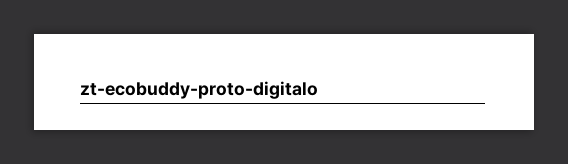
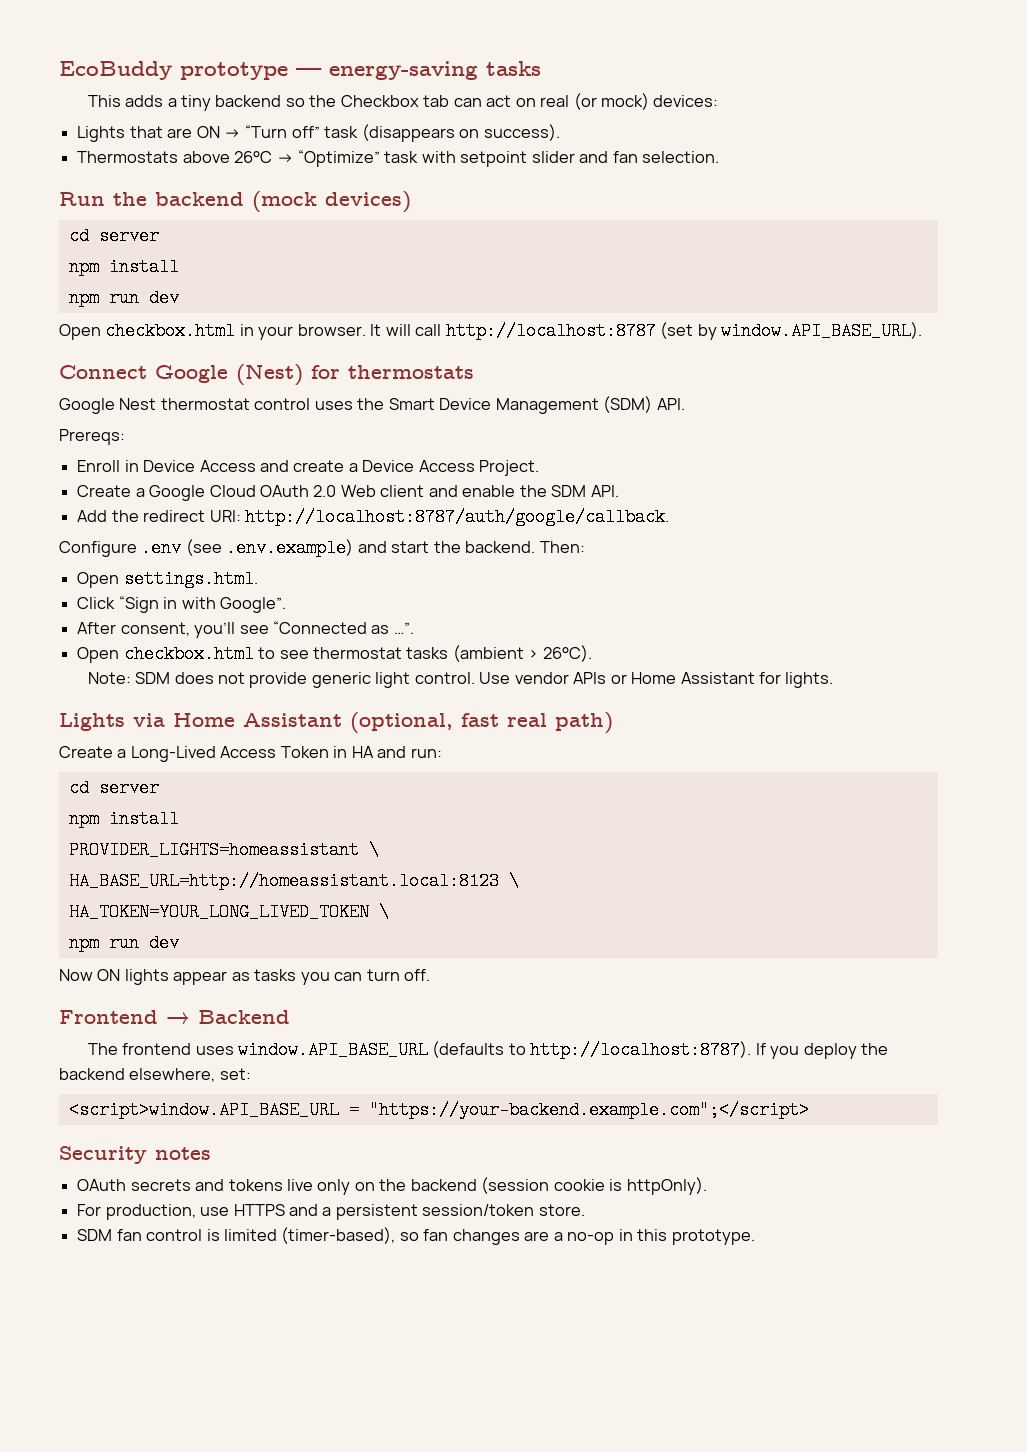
[80,81,318,99] zt-ecobuddy-proto-digitalo -> [59,61,541,80] [87,93,719,111] [77,124,560,142] [77,150,720,167] [59,191,411,213] [68,227,159,245] [68,258,179,276] [68,289,179,307] [59,322,923,340] [59,364,474,386] [59,396,685,414] [59,429,125,445] [77,460,540,476] [77,485,619,501] [77,508,669,526] [59,539,585,557] [77,570,258,588] [77,596,286,613] [77,621,414,638] [77,645,592,663] [87,672,834,688] [59,712,613,734] [59,746,442,762] [68,779,159,797] [68,810,179,828] [68,841,379,859] [68,872,519,890] [68,903,389,921] [68,934,179,952] [59,969,431,985] [59,1010,290,1024] [87,1041,889,1059] [59,1068,251,1082] [68,1101,809,1119] [59,1146,211,1164] [77,1177,707,1195] [77,1204,585,1220] [77,1227,755,1245] EcoBuddy prototype — energy-saving tasks // This adds a tiny backend so the Checkbox tab can act on real (or mock) devices: // Lights that are ON → “Turn off” task (disappears on success). // Thermostats above 26°C → “Optimize” task with setpoint slider and fan selection. // Run the backend (mock devices) // cd server // npm install // npm run dev // Open checkbox.html in your browser. It will call http://localhost:8787 (set by window.API_BASE_URL). // Connect Google (Nest) for thermostats // Google Nest thermostat control uses the Smart Device Management (SDM) API. // Prereqs: // Enroll in Device Access and create a Device Access Project. // Create a Google Cloud OAuth 2.0 Web client and enable the SDM API. // Add the redirect URI: http://localhost:8787/auth/google/callback. // Configure .env (see .env.example) and start the backend. Then: // Open settings.html. // Click “Sign in with Google”. // After consent, you’ll see “Connected as …”. // Open checkbox.html to see thermostat tasks (ambient > 26°C). // Note: SDM does not provide generic light control. Use vendor APIs or Home Assistant for lights. // Lights via Home Assistant (optional, fast real path) // Create a Long‑Lived Access Token in HA and run: // cd server // npm install // PROVIDER_LIGHTS=homeassistant \ // HA_BASE_URL=http://homeassistant.local:8123 \ // HA_TOKEN=YOUR_LONG_LIVED_TOKEN \ // npm run dev // Now ON lights appear as tasks you can turn off. // Frontend → Backend // The frontend uses window.API_BASE_URL (defaults to http://localhost:8787). If you deploy the backend elsewhere, set: // <script>window.API_BASE_URL = "https://your-backend.example.com";</script> // Security notes // OAuth secrets and tokens live only on the backend (session cookie is httpOnly). // For production, use HTTPS and a persistent session/token store. // SDM fan control is limited (timer-based), so fan changes are a no-op in this prototype.

